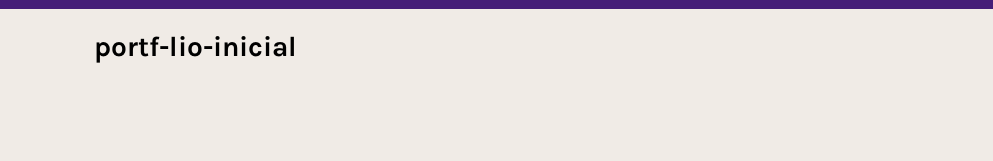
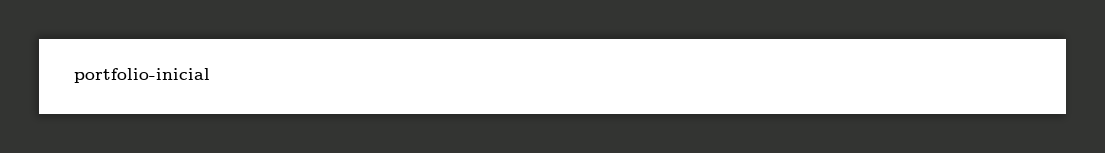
[94,36,297,63] portf-lio-inicial -> [74,68,210,83] portfolio-inicial

